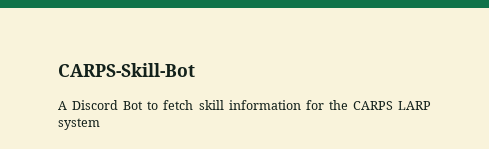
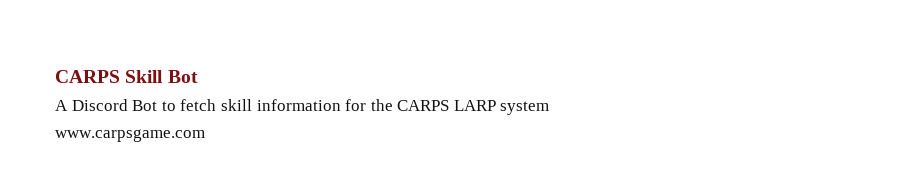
[58,63,195,77] CARPS-Skill-Bot -> [55,70,198,83] CARPS Skill Bot
(100, 124) none -> [55,129,205,142] // www.carpsgame.com

